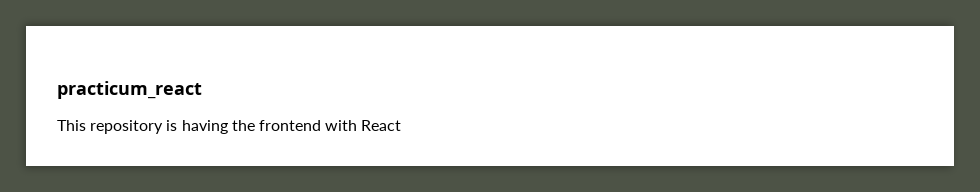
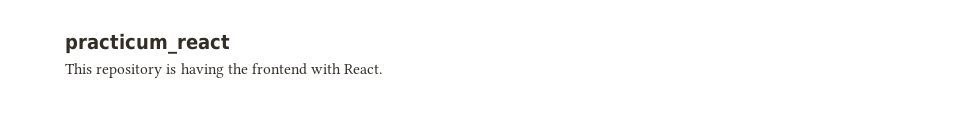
[361,120,402,131] React -> [344,64,383,74] React.

